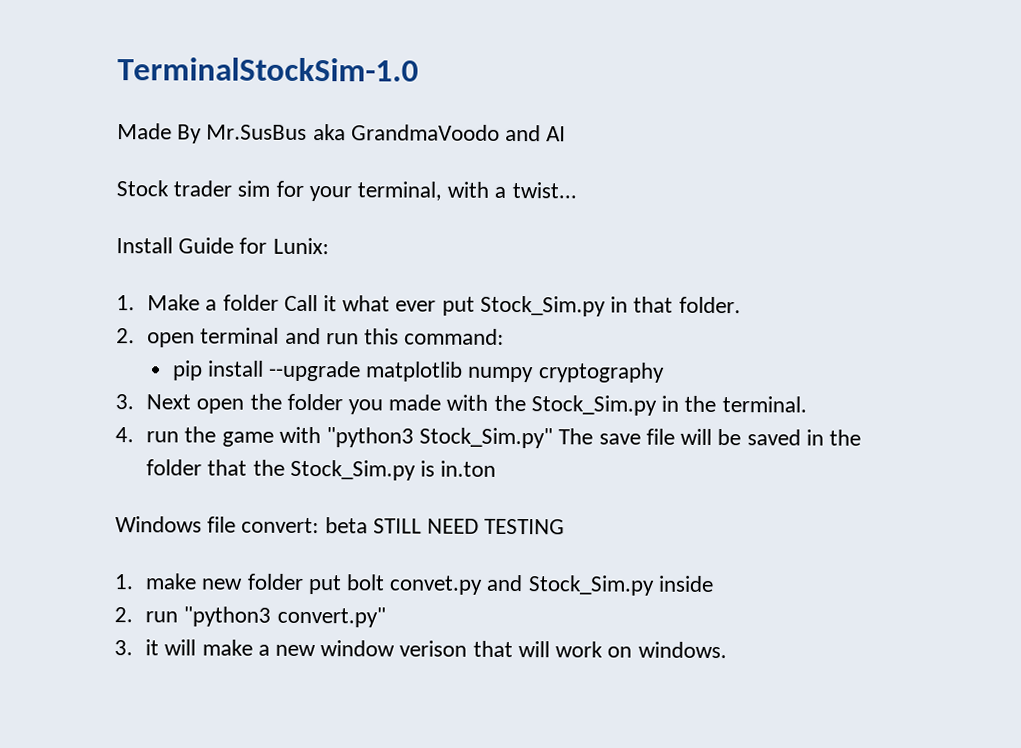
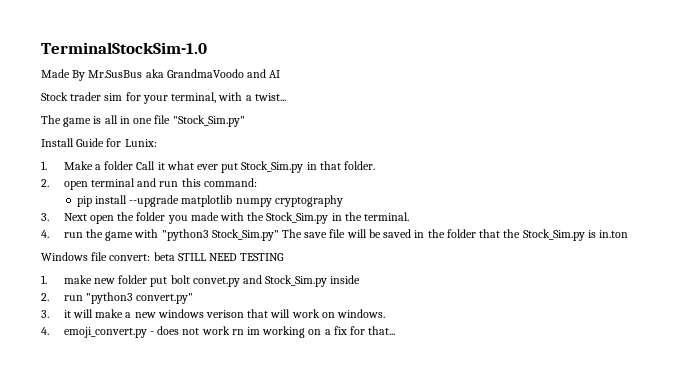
(577, 190) none -> [41,115,245,127] // The game is all in one file "Stock_Sim.py"
[320,640,396,657] window -> [157,309,204,318] windows
(727, 650) none -> [41,326,396,338] // 4. emoji_convert.py - does not work rn im working on a fix for that...

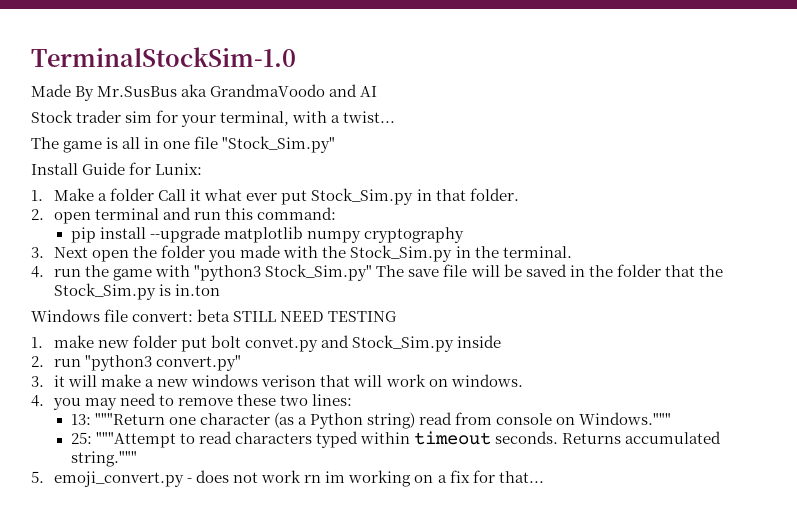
(49, 331) none -> [53,393,353,410] [70,412,672,429] [70,431,722,448] [70,451,137,467] [31,471,44,483] you may need to remove these two lines: // 13: """Return one character (as a Python string) read from console on Windows.""" // 25: """Attempt to read characters typed within timeout seconds. Returns accumulated string.""" // 5.

